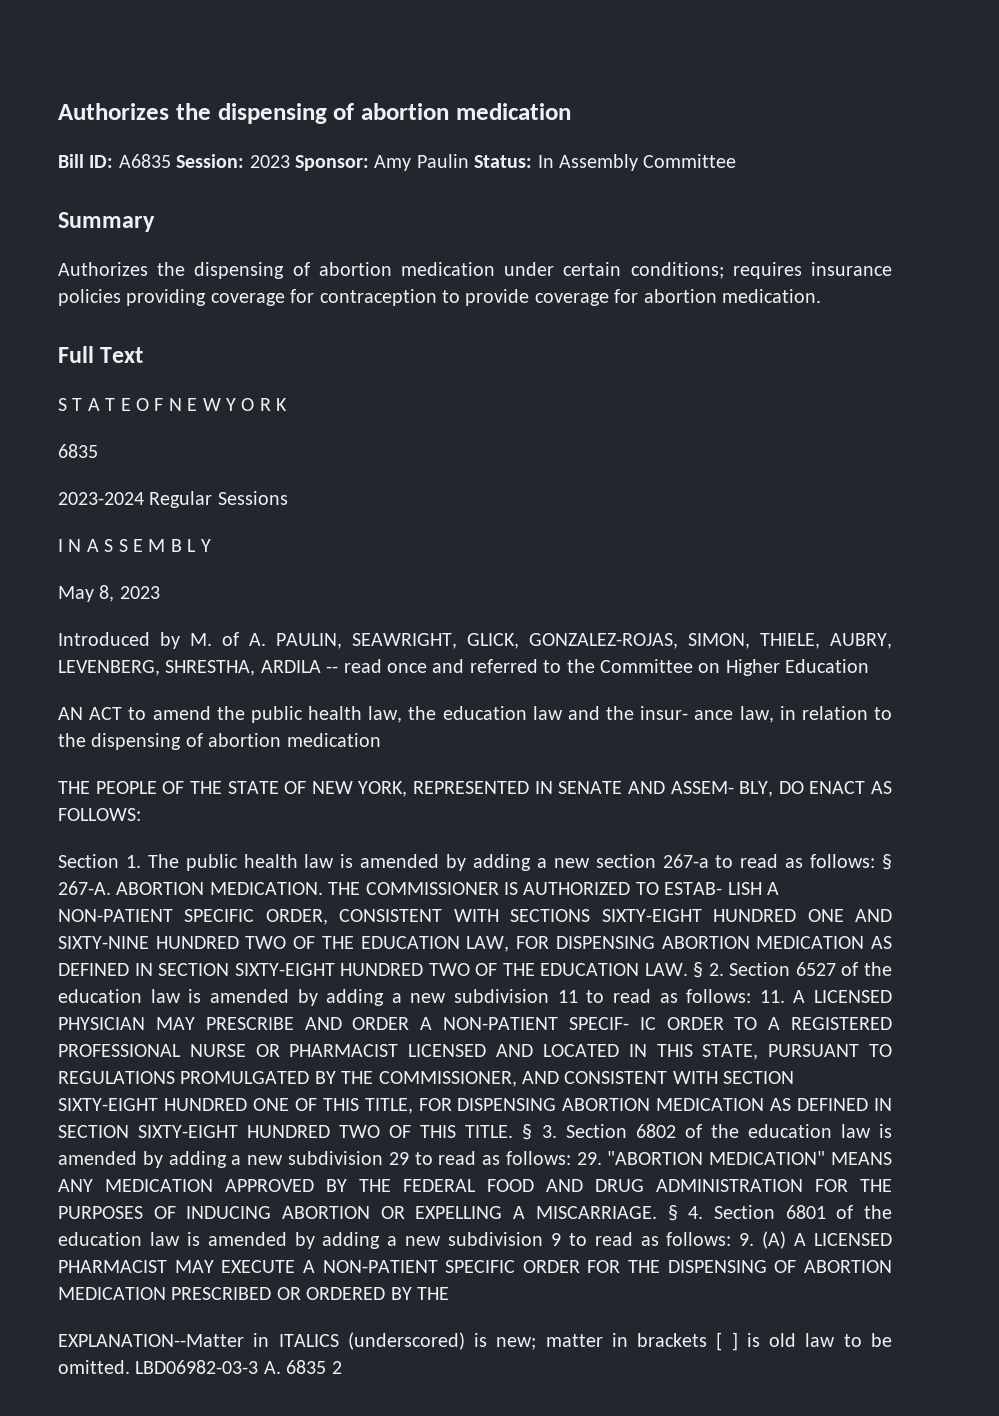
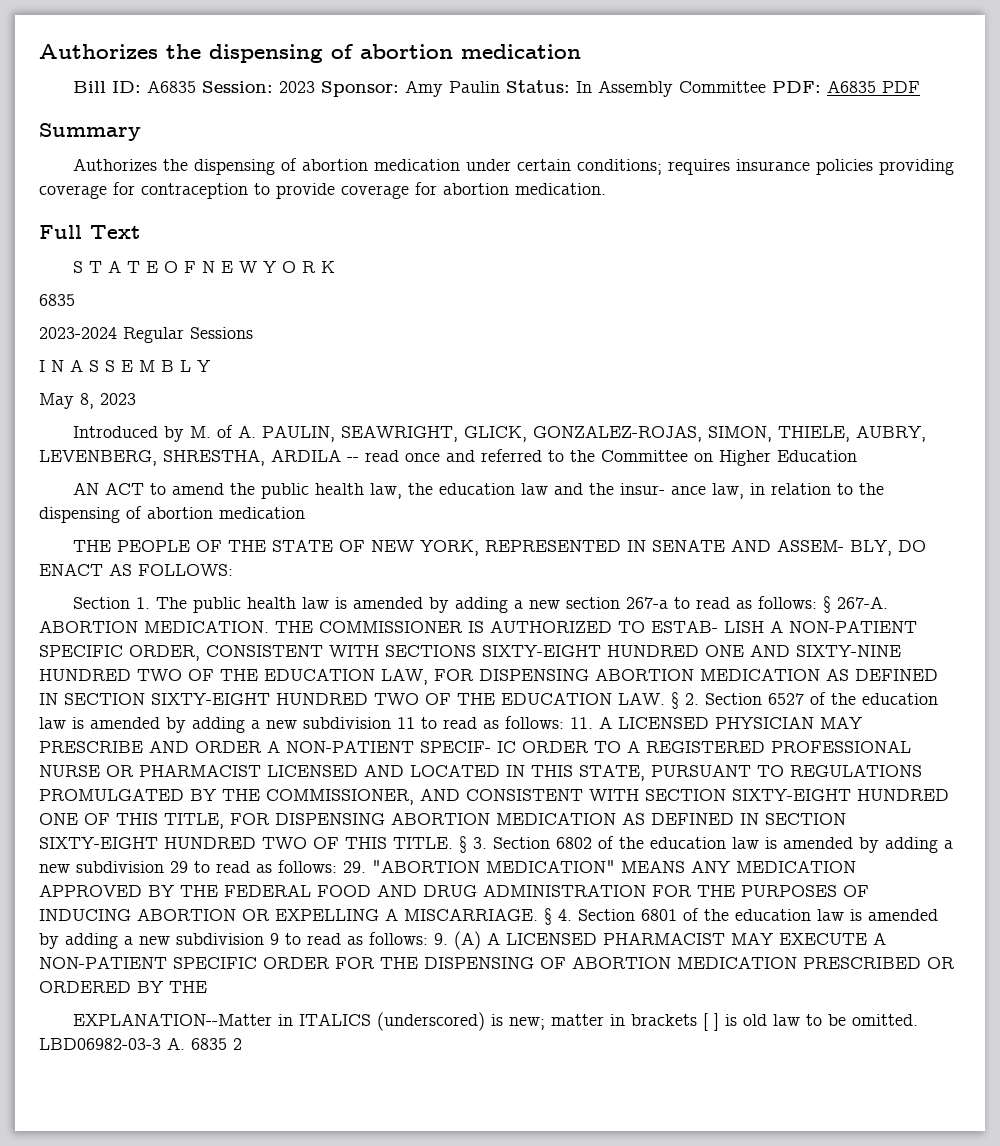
(737, 161) none -> [772,80,921,93] PDF: A6835 PDF

